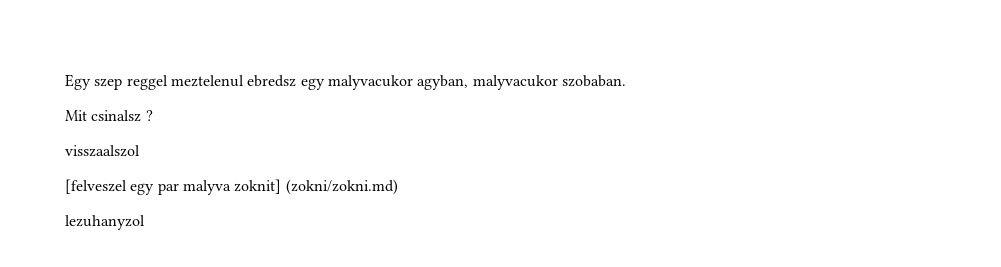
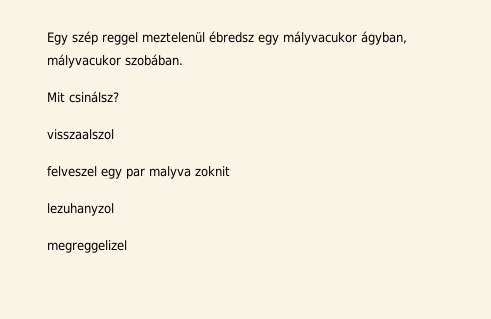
[94,75,626,90] szep reggel meztelenul ebredsz egy malyvacukor agyban, malyvacukor szobaban. -> [72,31,407,45] [47,54,183,68] szép reggel meztelenül ébredsz egy mályvacukor ágyban, mályvacukor szobában.
[91,110,153,122] csinalsz ? -> [69,91,119,103] csinálsz?
[65,179,127,194] [felveszel -> [47,166,97,177] felveszel
[234,179,398,195] zoknit] (zokni/zokni.md) -> [195,166,230,177] zoknit
(145, 222) none -> [47,240,127,253] // megreggelizel

